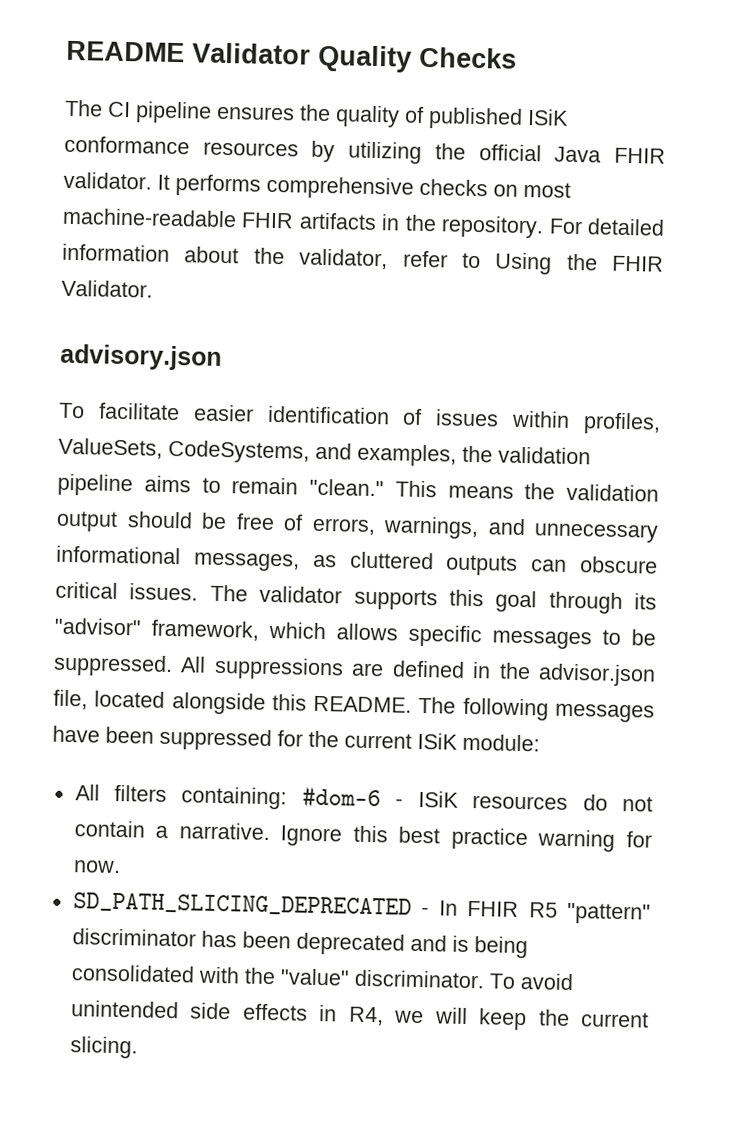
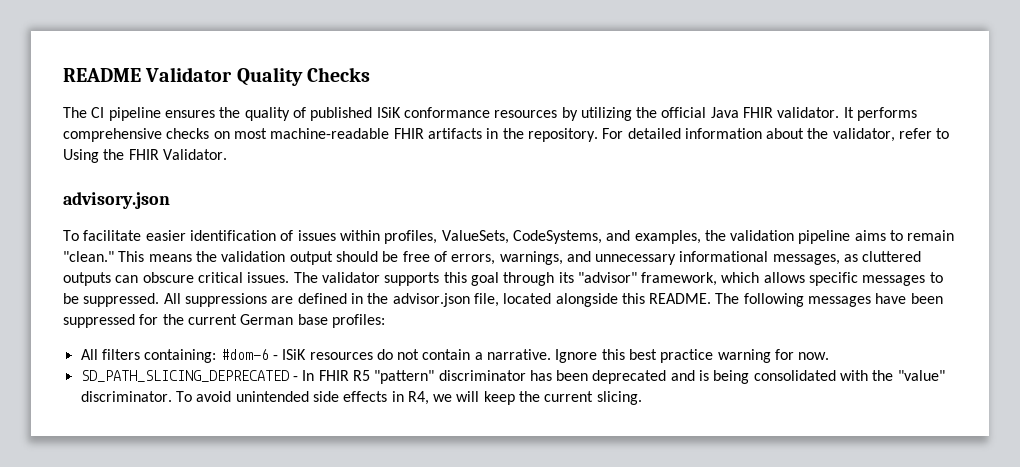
[417,732,540,752] ISiK module: -> [240,314,385,328] German base profiles:

